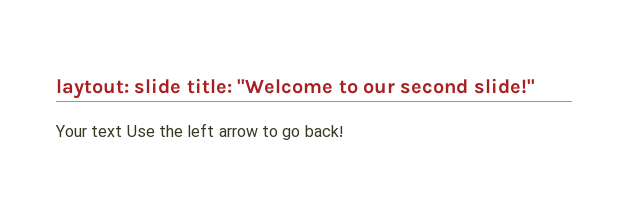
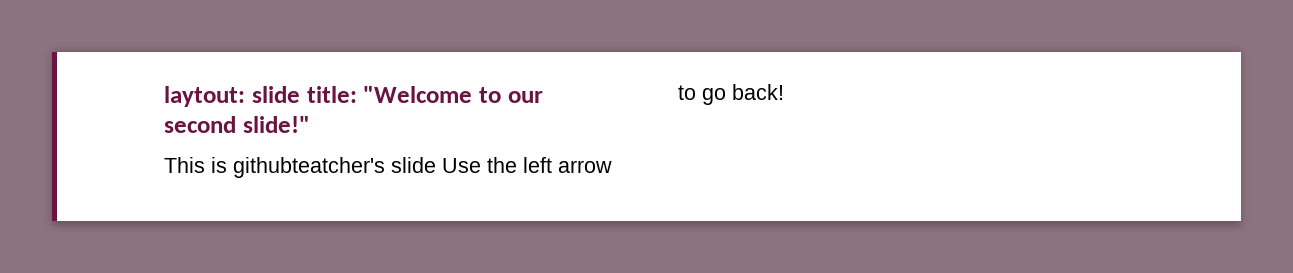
[55,125,123,137] Your text -> [164,157,436,178] This is githubteatcher's slide

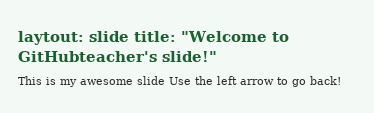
[507,91,543,103] [164,116,236,133] our second -> [18,51,157,62] GitHubteacher's
[233,157,385,178] githubteatcher's -> [60,79,133,87] my awesome

